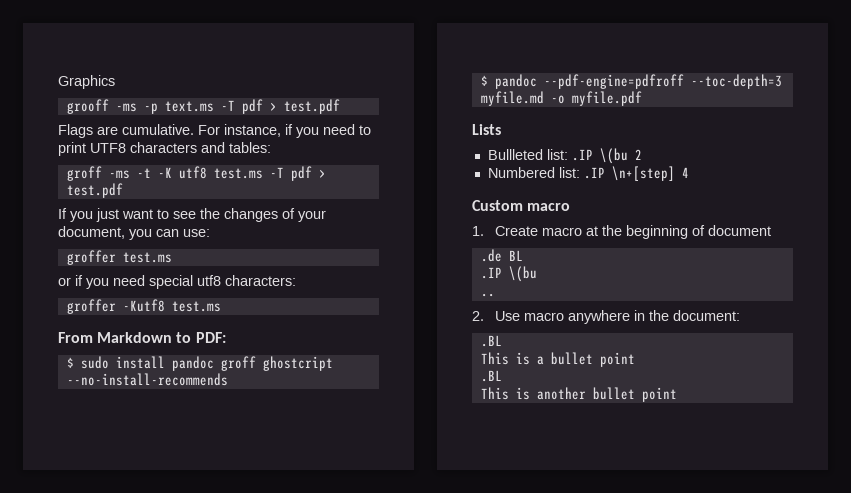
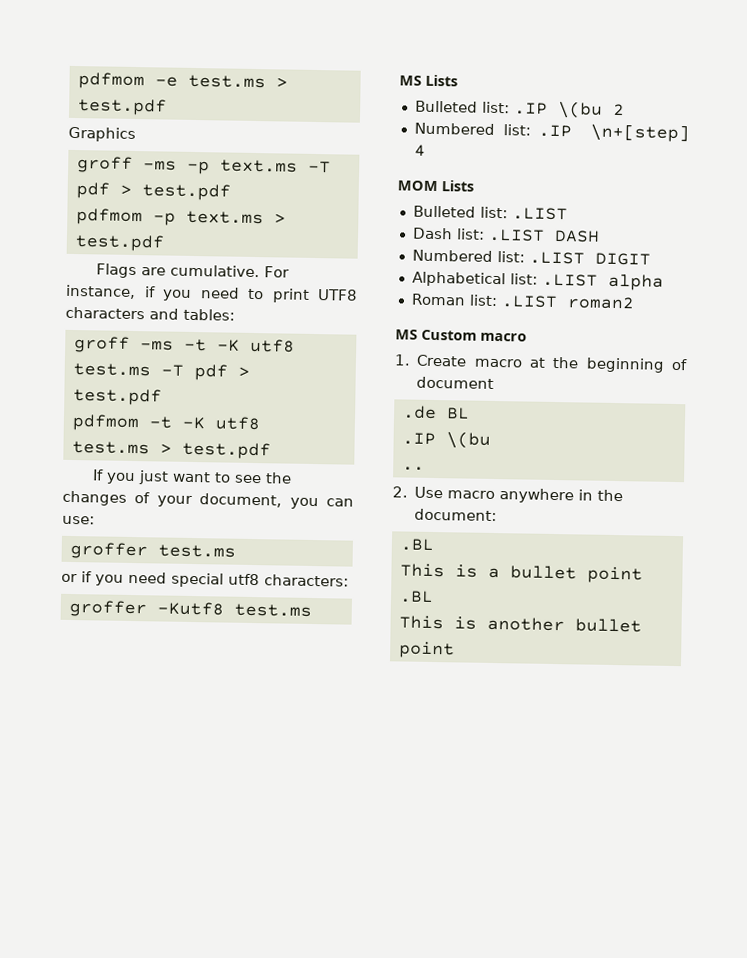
(58, 82) none -> [77,72,288,90] [77,98,167,116] pdfmom -e test.ms > test.pdf //
[66,99,109,114] grooff -> [76,156,133,173] groff
(340, 106) none -> [75,208,286,226] [74,234,165,252] // pdfmom -p text.ms > test.pdf
(123, 190) none -> [71,413,261,432] [71,440,271,460] // pdfmom -t -K utf8 test.ms > test.pdf
[58,332,226,343] [66,356,333,371] [66,373,228,386] [480,74,782,89] [480,91,642,106] [472,124,501,135] [487,149,543,160] From Markdown to PDF: // $ sudo install pandoc groff ghostcript --no-install-recommends // $ pandoc --pdf-engine=pdfroff --toc-depth=3 myfile.md -o myfile.pdf // Lists // Bullleted -> [399,74,458,87] [414,100,478,113] MS Lists // Bulleted
(689, 172) none -> [397,180,474,192] [412,205,568,221] [411,227,600,243] [411,249,651,266] [411,271,664,291] [410,293,635,310] [395,329,418,340] MOM Lists // Bulleted list: .LIST // Dash list: .LIST DASH // Numbered list: .LIST DIGIT // Alphabetical list: .LIST alpha // Roman list: .LIST roman2 // MS

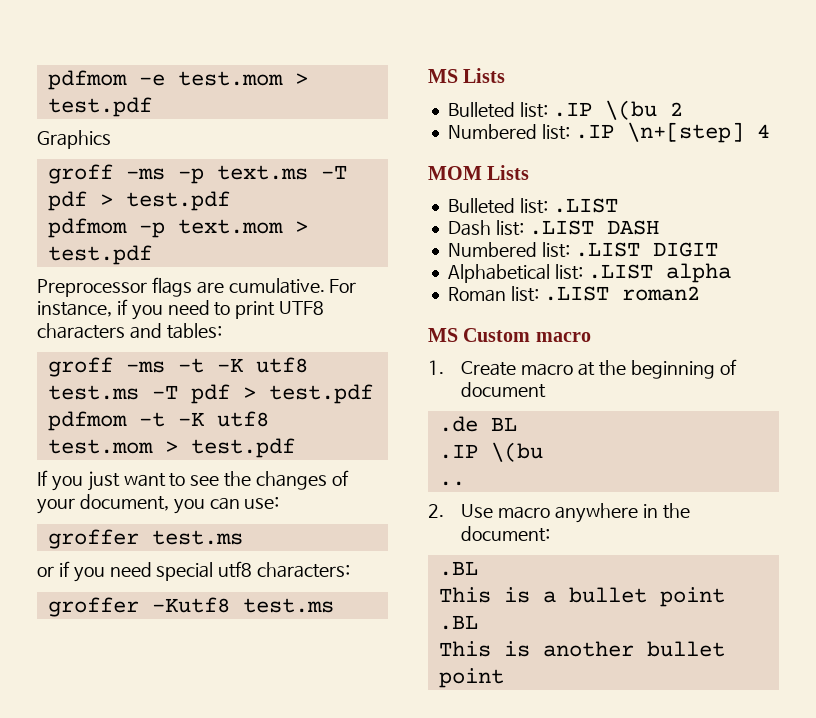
[187,74,266,89] test.ms -> [177,71,283,86] test.mom
[185,210,286,225] [74,234,165,252] [95,263,137,279] text.ms > test.pdf // Flags -> [177,219,308,234] [47,245,152,265] [37,277,192,297] text.mom > test.pdf // Preprocessor flags
[71,440,150,455] test.ms -> [47,439,153,454] test.mom

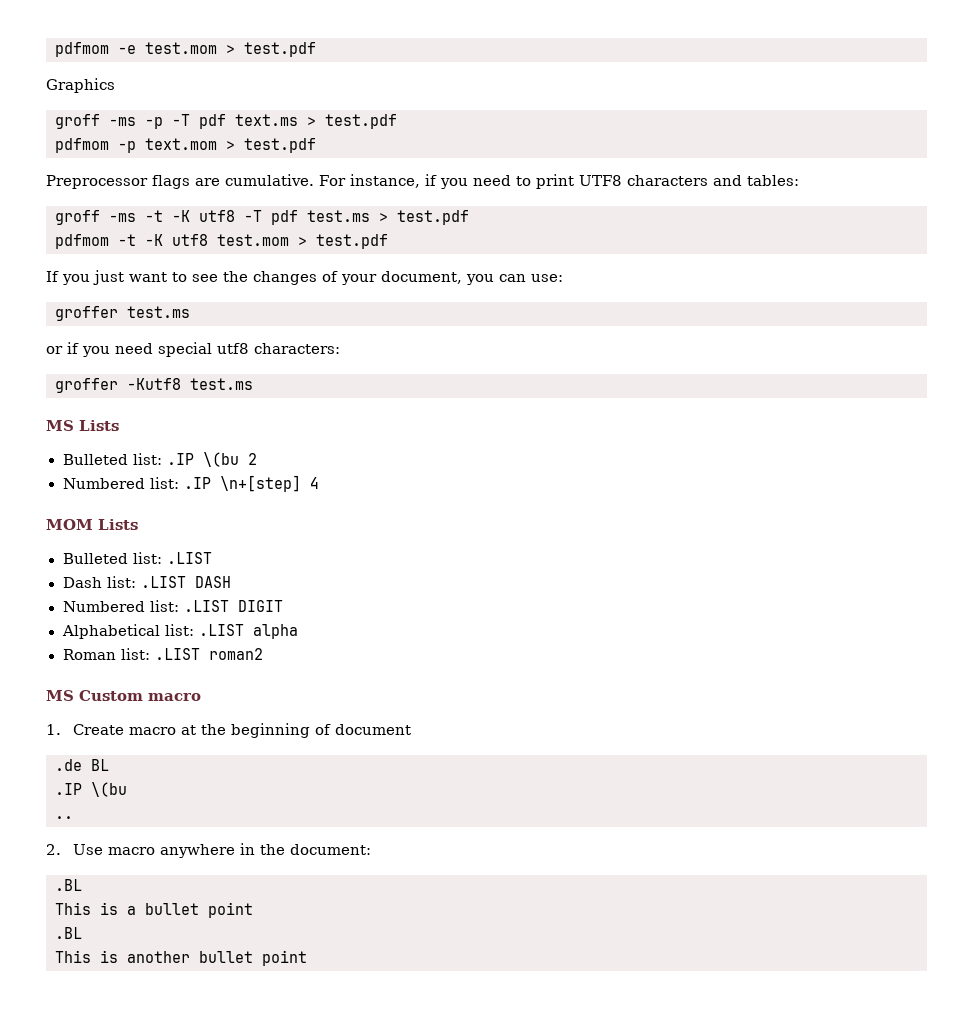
[216,165,347,180] [47,191,87,211] text.ms -T pdf -> [172,114,298,129] -T pdf text.ms
[47,384,230,404] test.ms -T pdf -> [244,210,370,225] -T pdf test.ms

